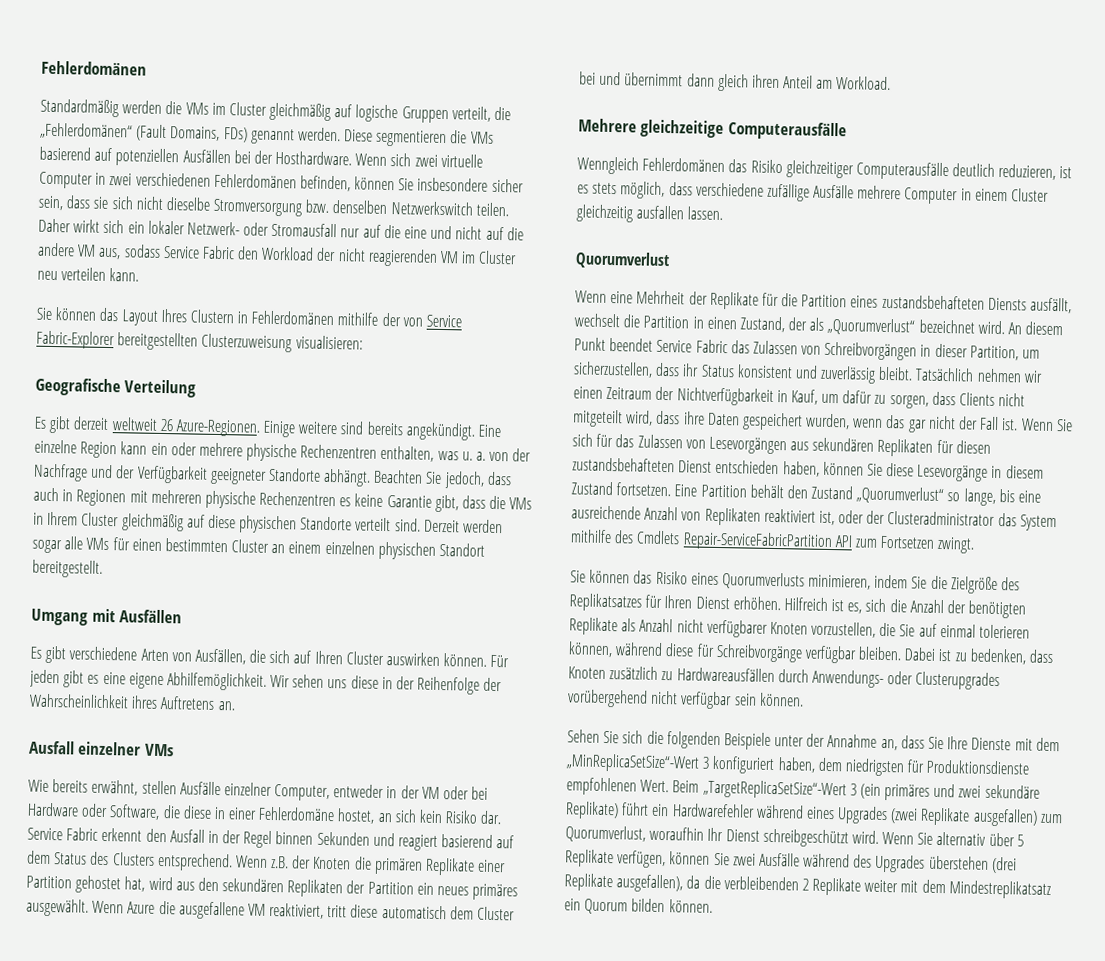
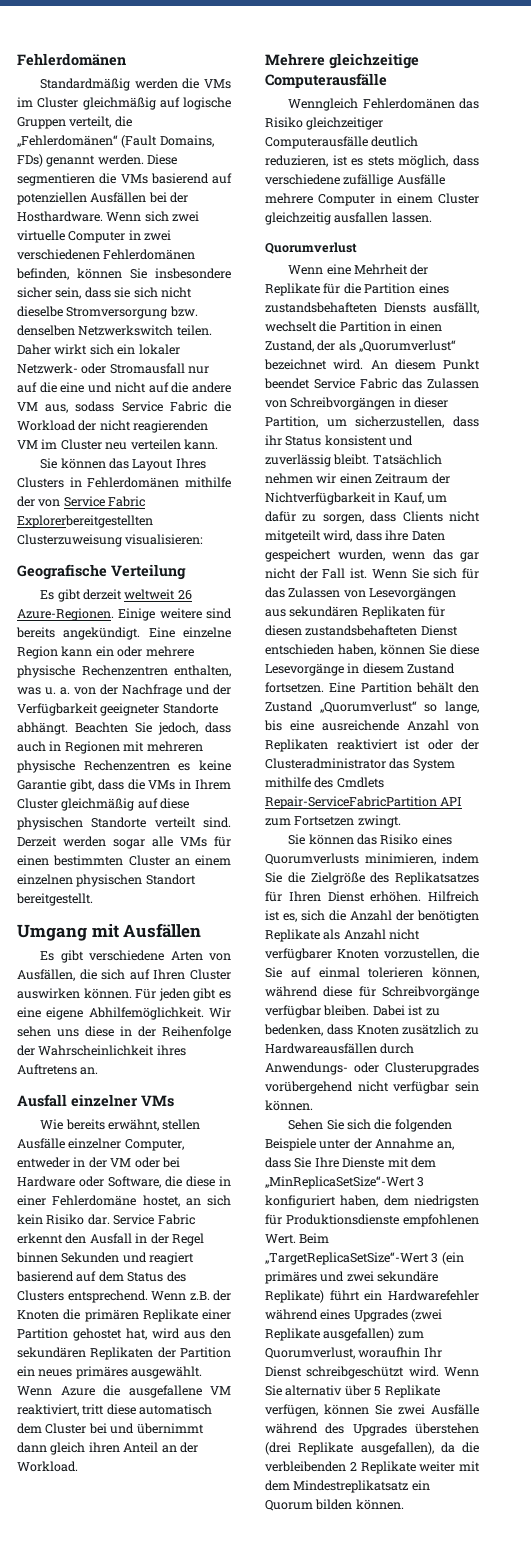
[237,246,260,260] den -> [214,401,231,412] die
[189,309,235,324] Clustern -> [17,477,64,488] Clusters
[36,330,199,351] Fabric-Explorer bereitgestellten -> [108,496,146,507] [17,515,153,528] Fabric Explorerbereitgestellten
[816,79,834,89] am -> [161,1442,198,1453] an der
[818,510,835,526] ist, -> [405,739,420,750] ist

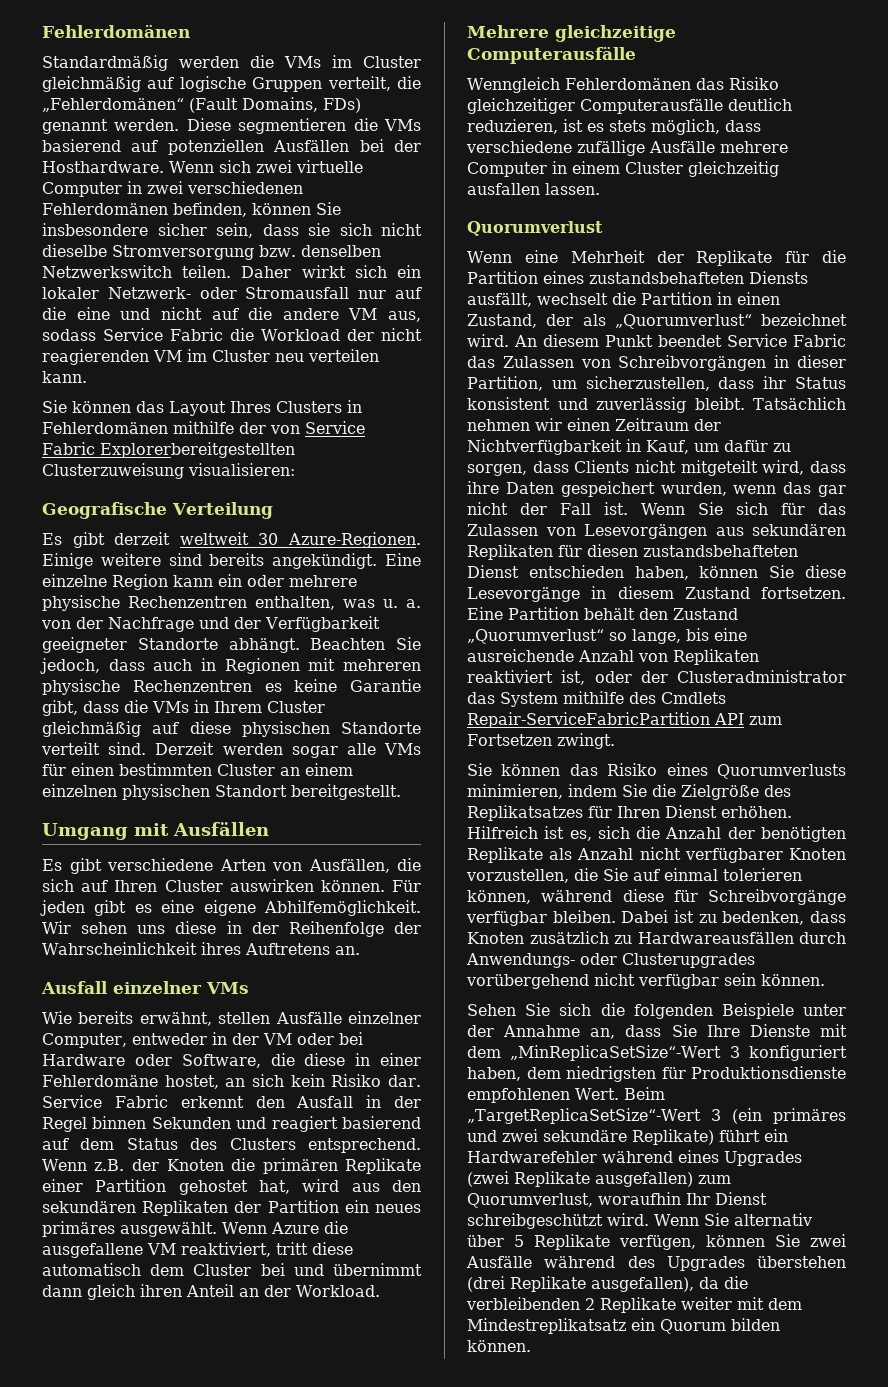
[177,590,192,600] 26 -> [258,533,279,545] 30
[405,739,420,750] ist -> [561,670,586,685] ist,

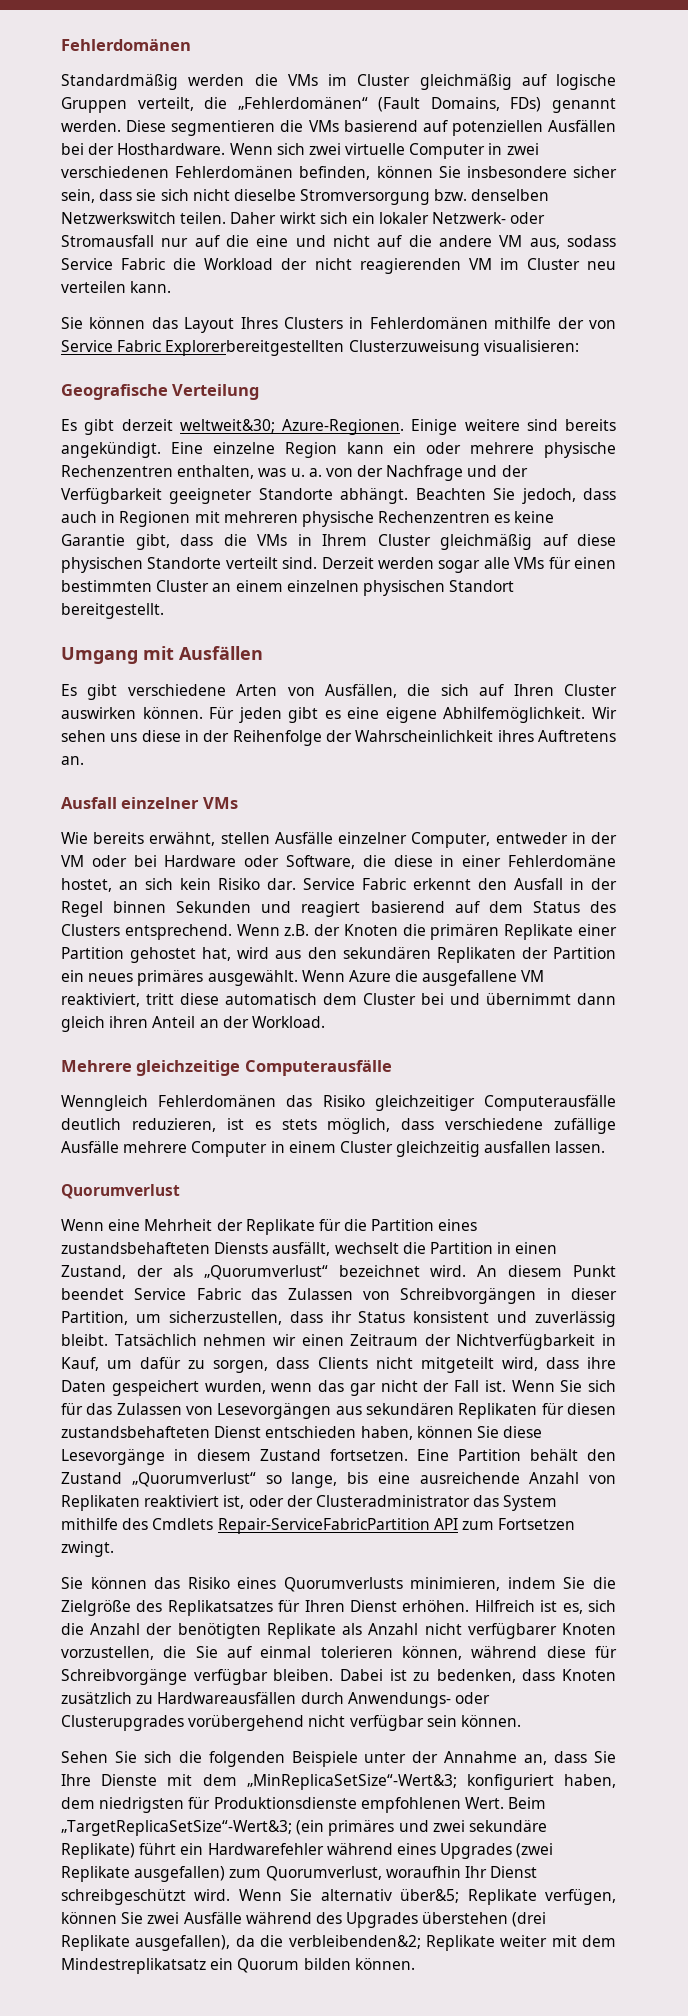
[179,532,279,545] weltweit 30 -> [179,419,275,433] weltweit&30;
[510,1045,740,1061] „MinReplicaSetSize“-Wert 3 -> [246,1774,457,1790] „MinReplicaSetSize“-Wert&3;
[467,1108,721,1124] „TargetReplicaSetSize“-Wert 3 -> [61,1820,292,1836] „TargetReplicaSetSize“-Wert&3;
[467,1235,524,1247] über 5 -> [400,1889,460,1903] über&5;
[466,1297,595,1310] verbleibenden 2 -> [288,1935,421,1949] verbleibenden&2;

